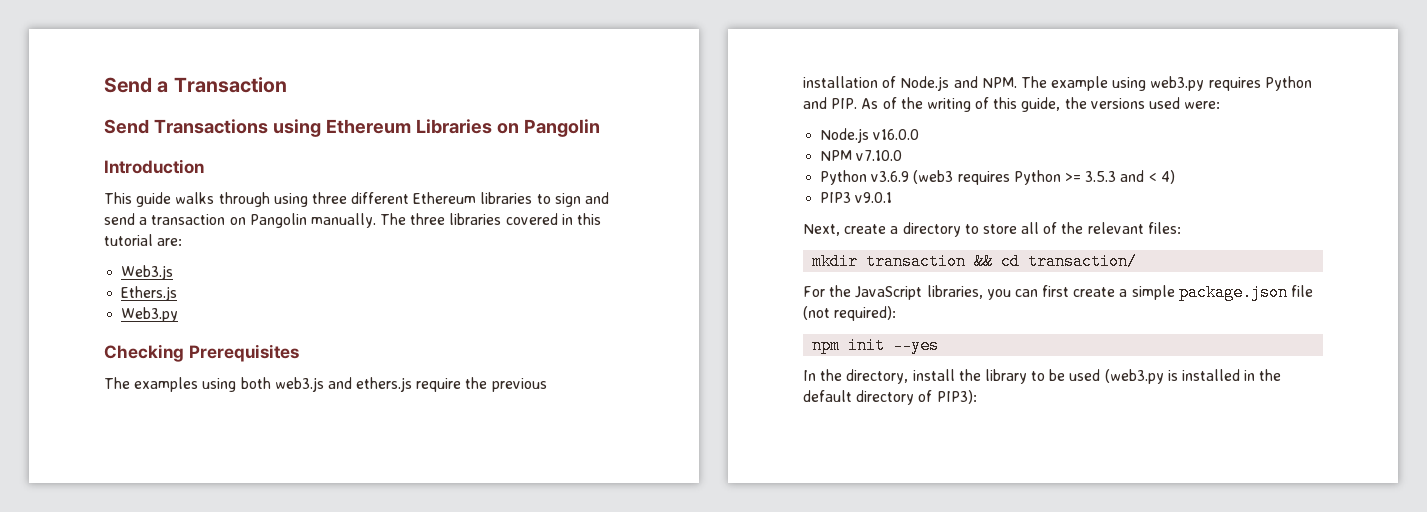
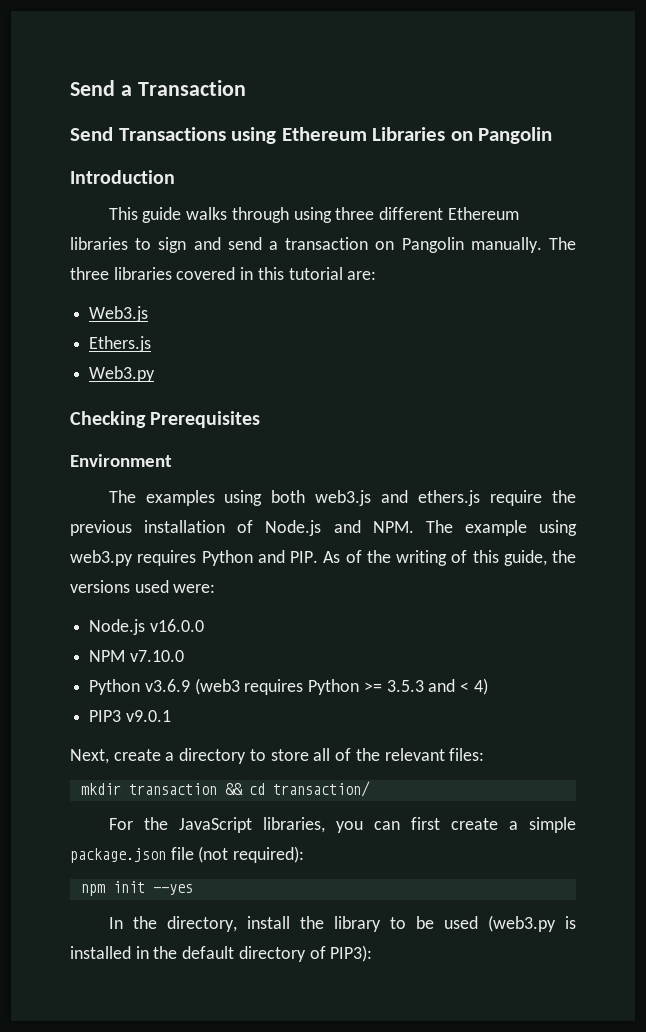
(299, 353) none -> [70,454,172,467] // Environment

